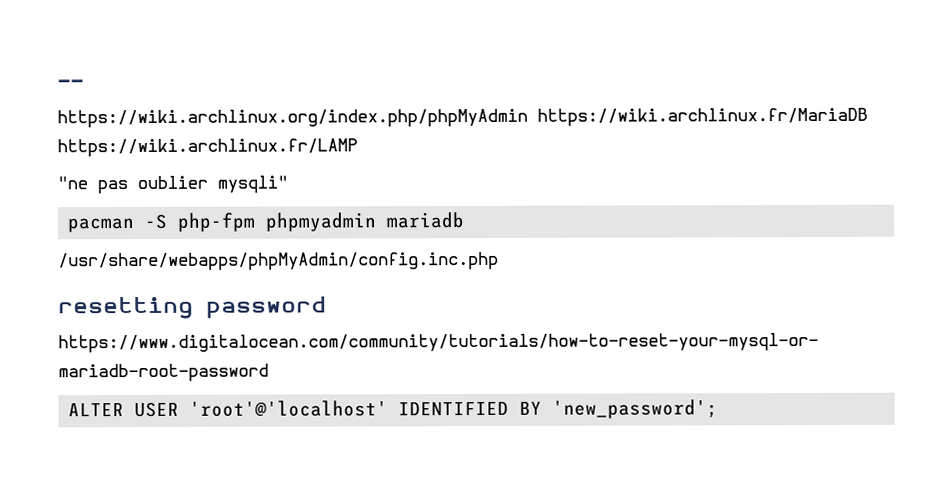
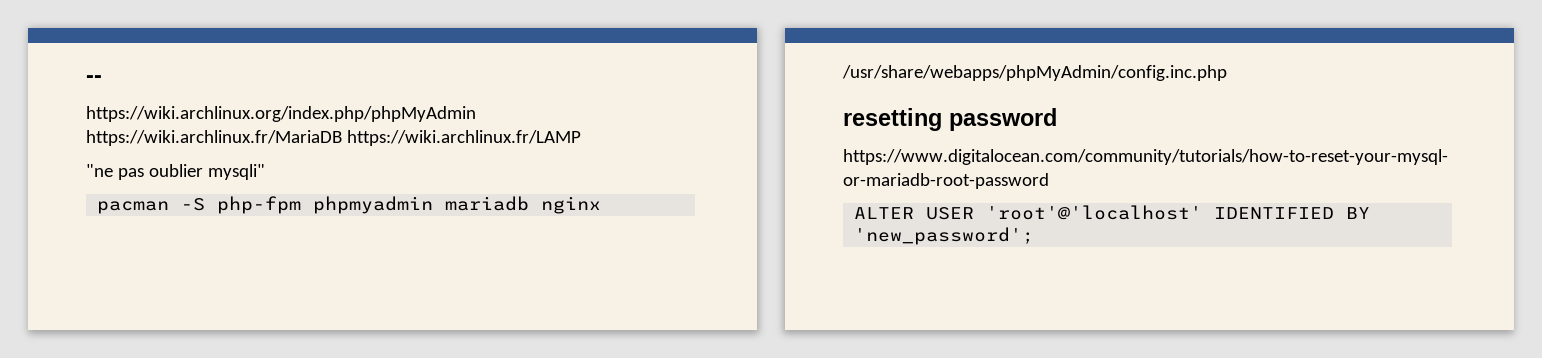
(465, 220) none -> [541,196,602,214] nginx

